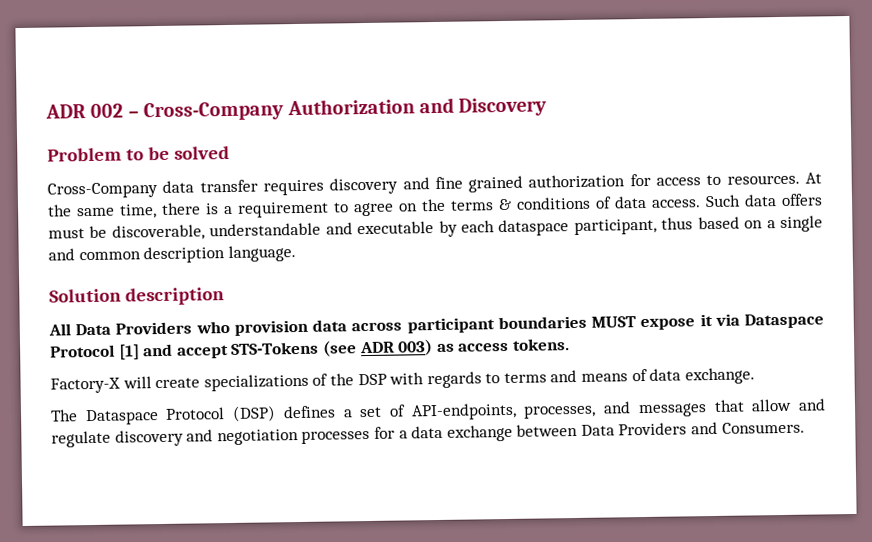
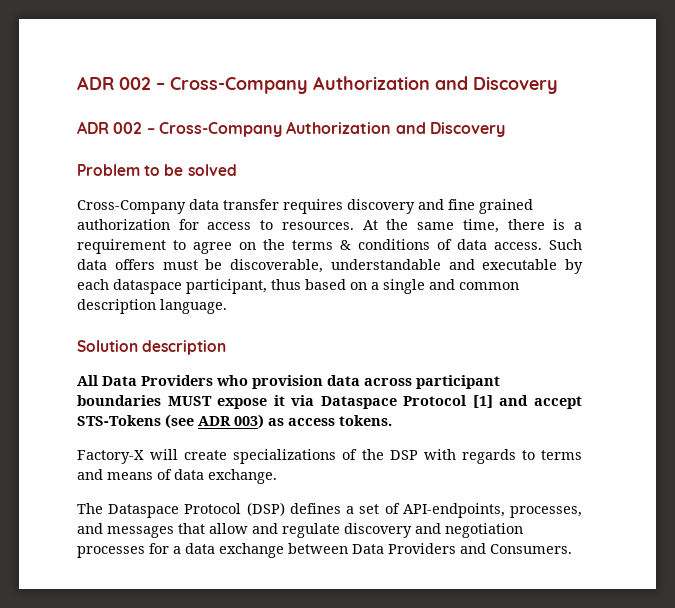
[45,97,548,122] ADR 002 – Cross-Company Authorization and Discovery -> [77,76,558,94] [77,121,505,137] ADR 002 – Cross-Company Authorization and Discovery // ADR 002 – Cross-Company Authorization and Discovery

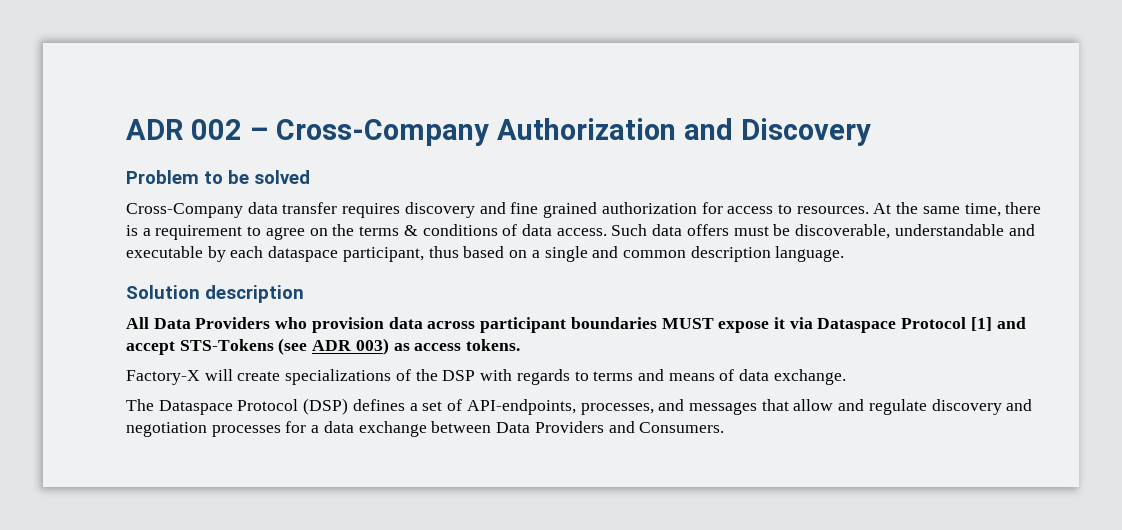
[77,76,558,94] [77,121,505,137] ADR 002 – Cross-Company Authorization and Discovery // ADR 002 – Cross-Company Authorization and Discovery -> [126,118,871,146] ADR 002 – Cross-Company Authorization and Discovery

